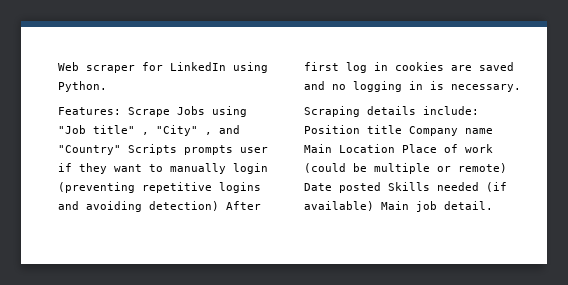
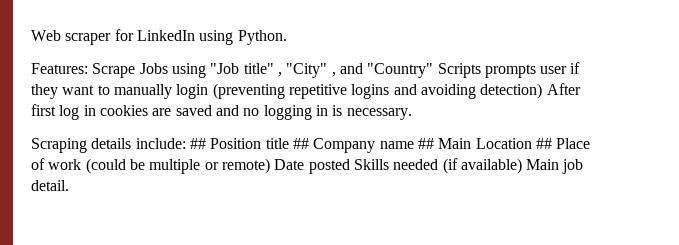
(479, 110) none -> [189,138,206,149] ##
(402, 129) none -> [292,138,309,149] ##
(493, 131) none -> [417,138,434,149] ##
(395, 148) none -> [535,138,552,149] ##

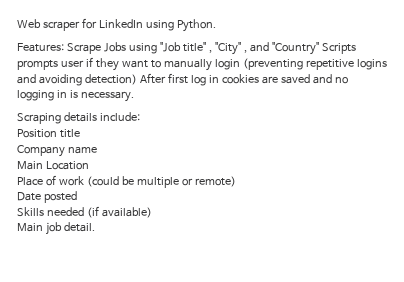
[189,138,206,149] ## -> (140, 116) //
[292,138,309,149] ## -> (80, 133) //
[417,138,434,149] ## -> (97, 150) //
[535,138,552,149] ## -> (89, 165) //
(270, 166) none -> (236, 181) //
(350, 166) none -> (77, 197) //
(522, 166) none -> (152, 212) //

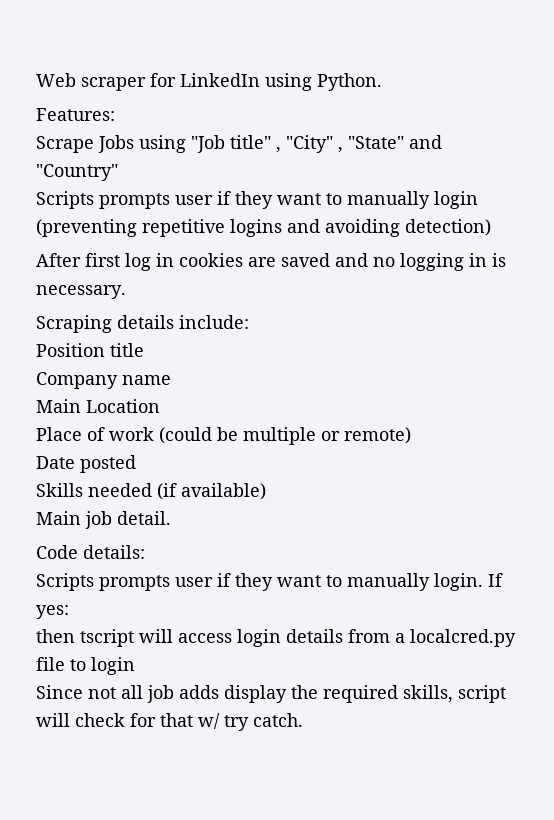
(64, 47) none -> (115, 114) //
(247, 51) none -> [348,136,404,149] "State"
(319, 48) none -> (118, 172) //
(137, 79) none -> (491, 227) //
(95, 227) none -> [36,545,145,559] [36,573,503,591] [36,605,69,619] [36,629,516,647] [36,657,135,675] [36,685,506,703] [36,713,303,731] // Code details: // Scripts prompts user if they want to manually login. If yes: // then tscript will access login details from a localcred.py file to login // Since not all job adds display the required skills, script will check for that w/ try catch.

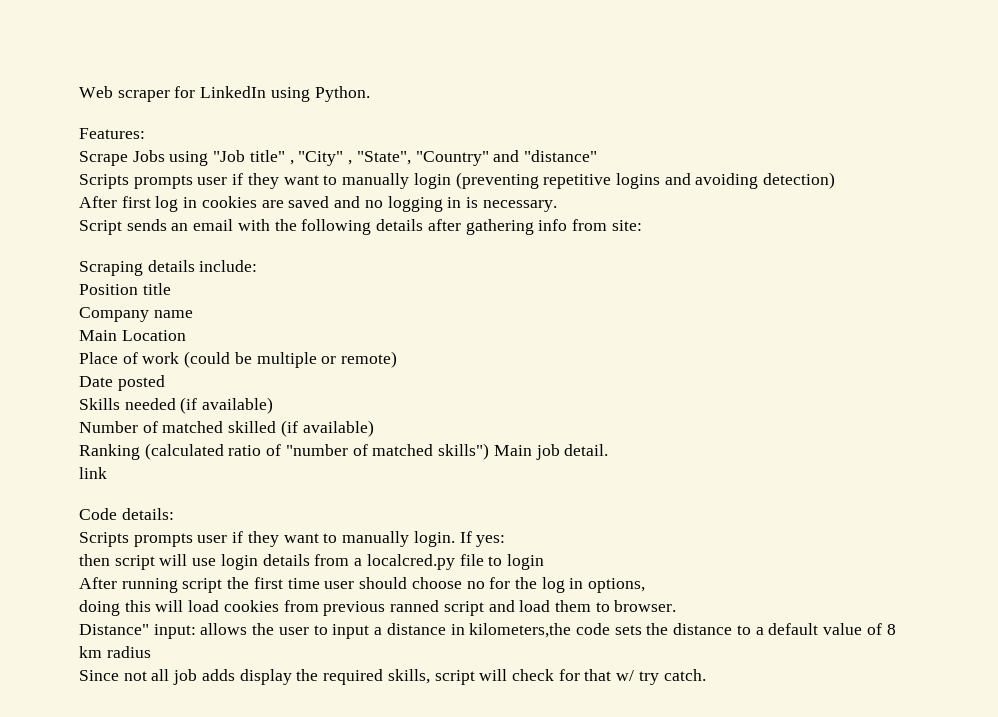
[348,135,442,149] [36,164,118,181] "State" and "Country" -> [356,150,597,166] "State", "Country" and "distance"
(126, 292) none -> [79,219,642,235] // Script sends an email with the following details after gathering info from site:
(266, 491) none -> [79,420,374,437] [79,443,490,460] Number of matched skilled (if available) // Ranking (calculated ratio of "number of matched skills")
(171, 518) none -> [79,467,107,479] // link
[80,629,232,647] tscript will access -> [114,554,217,570] script will use
(135, 666) none -> [79,577,646,593] [79,600,677,616] [79,623,896,639] [79,646,151,658] // After running script the first time user should choose no for the log in options, // doing this will load cookies from previous ranned script and load them to browser. // Distance" input: allows the user to input a distance in kilometers,the code sets the distance to a default value of 8 km radius

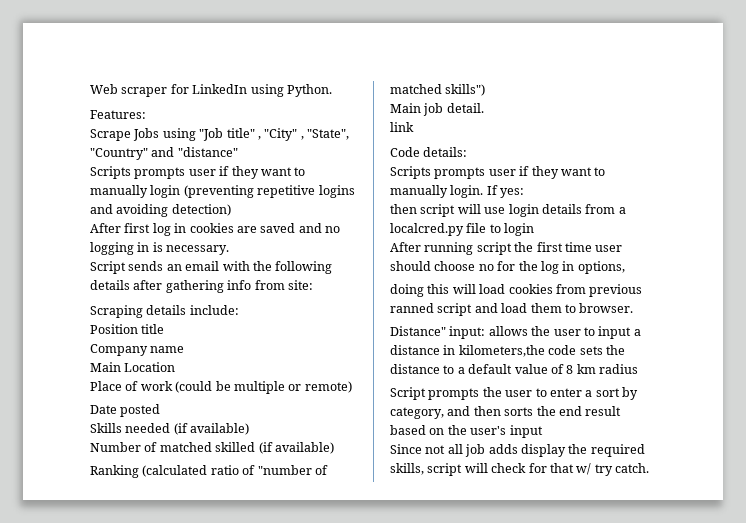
(490, 451) none -> (486, 90) //
(151, 652) none -> [390,387,638,400] [390,406,622,419] [390,425,543,438] // Script prompts the user to enter a sort by category, and then sorts the end result based on the user's input

